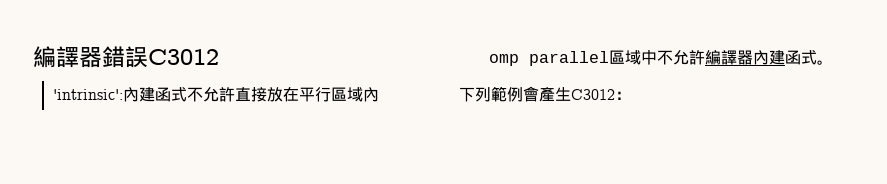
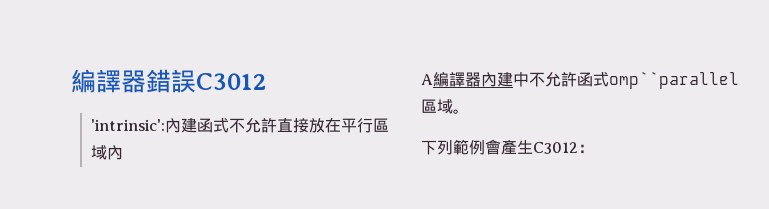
[488,50,817,66] omp parallel區域中不允許編譯器內建函式 -> [421,72,739,89] [421,99,453,114] A編譯器內建中不允許函式omp``parallel區域

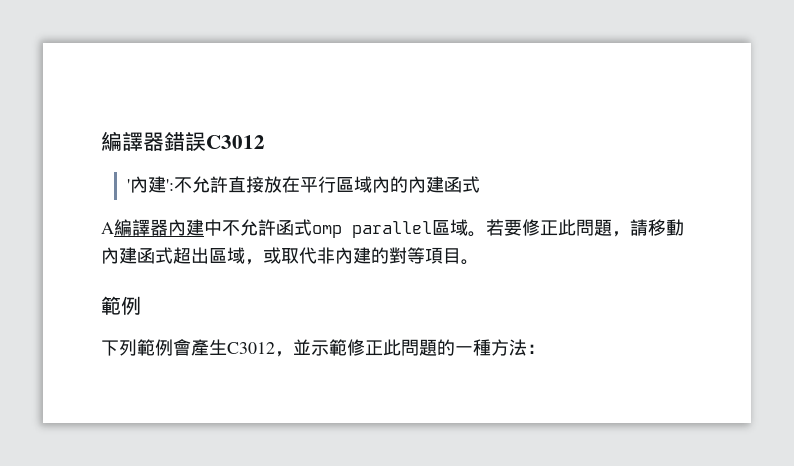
[91,118,230,133] 'intrinsic':內建函式 -> [126,176,174,193] '內建':
(124, 152) none -> [389,176,480,193] 的內建函式
[609,72,739,89] omp``parallel -> [312,221,432,238] omp parallel
(469, 111) none -> [486,219,684,237] [101,247,479,265] [101,296,141,315] 若要修正此問題，請移動內建函式超出區域，或取代非內建的對等項目。 // 範例
(578, 148) none -> [275,339,527,357] ，並示範修正此問題的一種方法

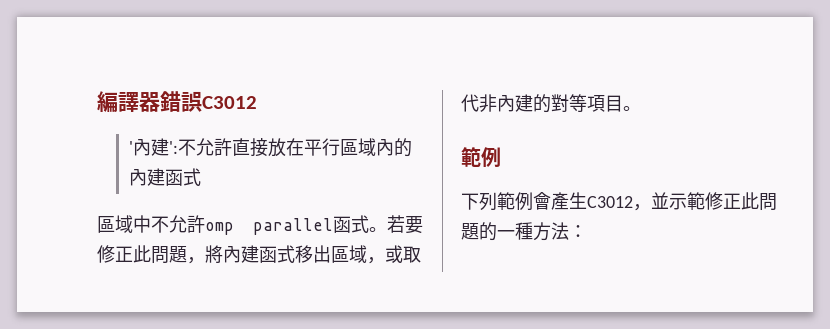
[101,219,468,238] A編譯器內建中不允許函式omp parallel區域 -> [97,215,369,235] 區域中不允許omp parallel函式
[630,219,684,236] [101,247,191,264] 請移動內建函式超 -> [205,245,313,263] 將內建函式移

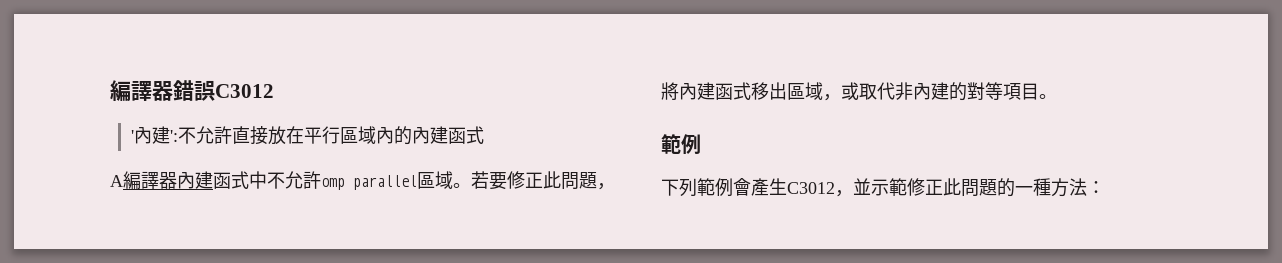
[97,215,133,233] 區域 -> [110,171,249,190] A編譯器內建函式
[333,215,369,233] 函式 -> [417,171,453,189] 區域

